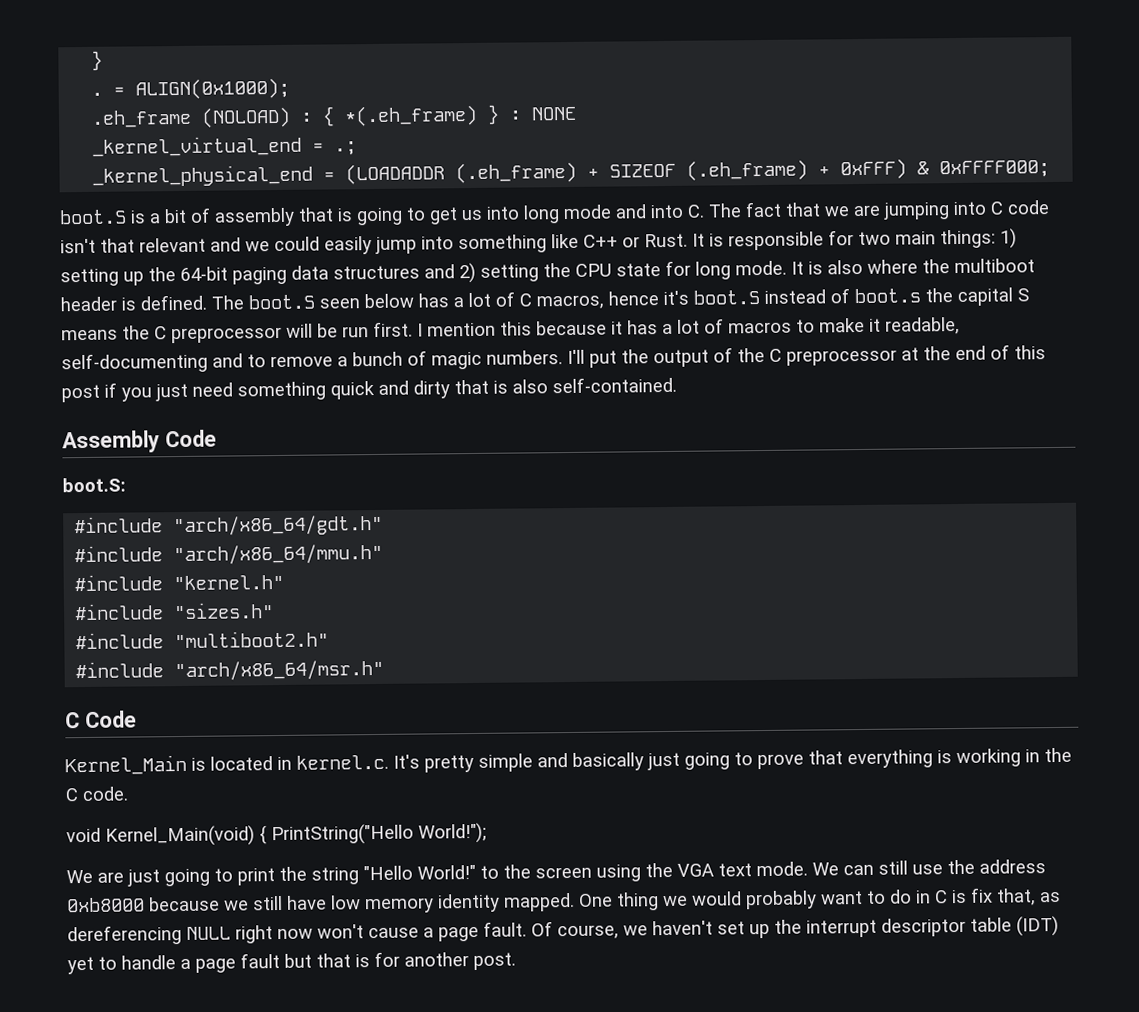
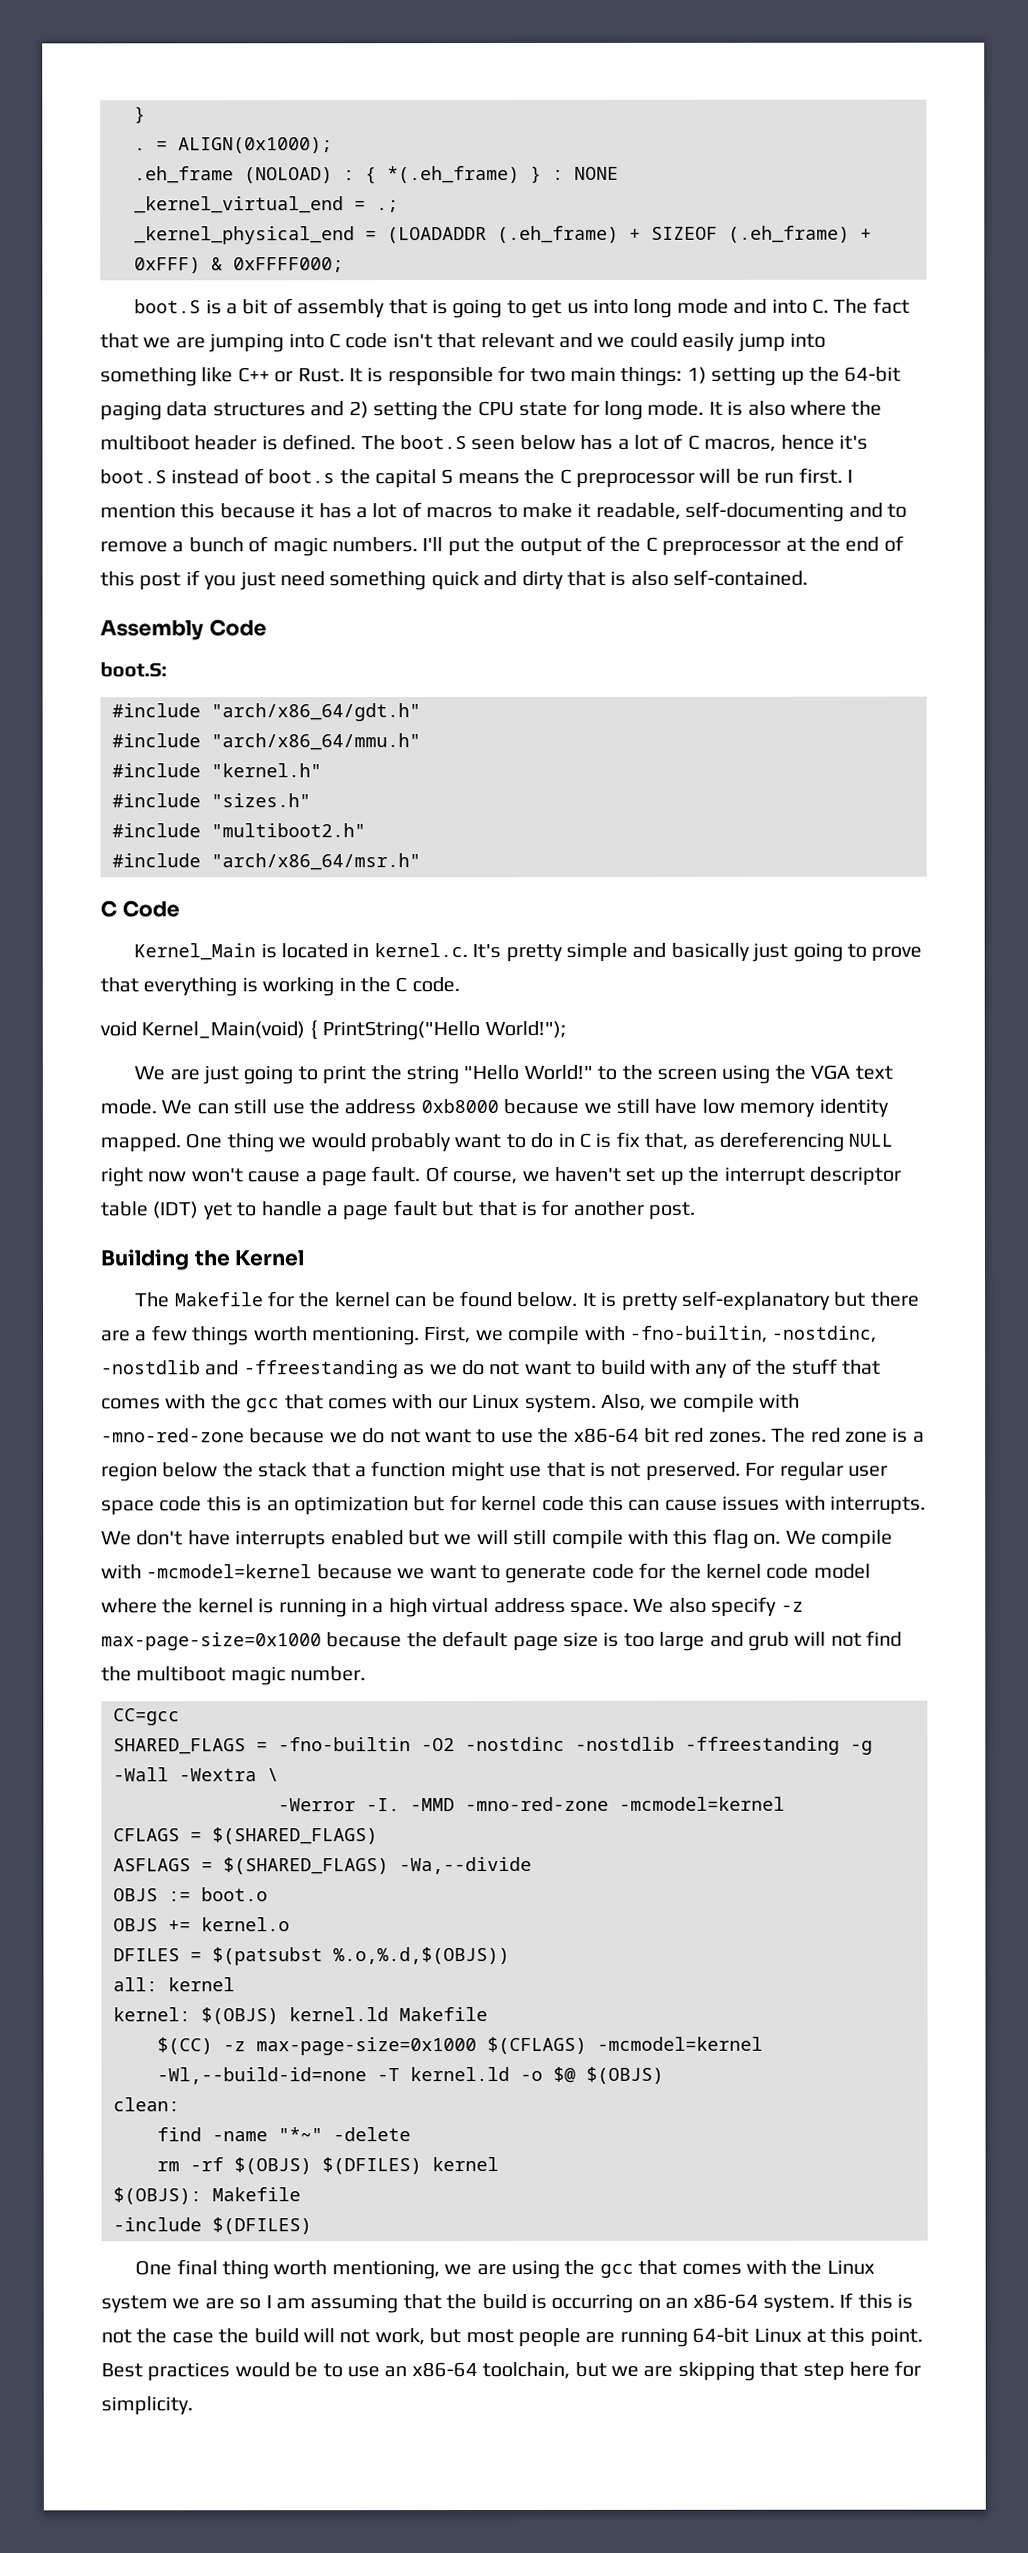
(516, 961) none -> [100,1249,305,1271] [135,1290,920,1311] [101,1325,878,1346] [101,1358,881,1379] [101,1393,801,1413] [101,1427,925,1444] [101,1461,888,1482] [101,1495,926,1516] [101,1528,893,1550] [101,1562,871,1584] [101,1596,804,1618] [101,1630,903,1652] [101,1666,367,1686] [113,1708,180,1726] [113,1736,873,1755] [113,1767,279,1782] [278,1796,785,1812] [113,1827,378,1845] [113,1856,532,1875] [113,1887,268,1902] [113,1917,290,1932] [113,1947,510,1966] [113,1977,235,1992] [113,2007,488,2025] [157,2036,763,2056] [157,2066,664,2085] [113,2097,180,2112] [157,2127,411,2142] [157,2157,499,2175] [113,2187,301,2205] [113,2217,312,2235] [135,2259,875,2280] [101,2292,914,2314] [101,2327,923,2347] [101,2360,922,2382] [101,2396,193,2416] // Building the Kernel // The Makefile for the kernel can be found below. It is pretty self-explanatory but there are a few things worth mentioning. First, we compile with -fno-builtin, -nostdinc, -nostdlib and -ffreestanding as we do not want to build with any of the stuff that comes with the gcc that comes with our Linux system. Also, we compile with -mno-red-zone because we do not want to use the x86-64 bit red zones. The red zone is a region below the stack that a function might use that is not preserved. For regular user space code this is an optimization but for kernel code this can cause issues with interrupts. We don't have interrupts enabled but we will still compile with this flag on. We compile with -mcmodel=kernel because we want to generate code for the kernel code model where the kernel is running in a high virtual address space. We also specify -z max-page-size=0x1000 because the default page size is too large and grub will not find the multiboot magic number. // CC=gcc // SHARED_FLAGS = -fno-builtin -O2 -nostdinc -nostdlib -ffreestanding -g -Wall -Wextra \ // -Werror -I. -MMD -mno-red-zone -mcmodel=kernel // CFLAGS = $(SHARED_FLAGS) // ASFLAGS = $(SHARED_FLAGS) -Wa,--divide // OBJS := boot.o // OBJS += kernel.o // DFILES = $(patsubst %.o,%.d,$(OBJS)) // all: kernel // kernel: $(OBJS) kernel.ld Makefile // $(CC) -z max-page-size=0x1000 $(CFLAGS) -mcmodel=kernel -Wl,--build-id=none -T kernel.ld -o $@ $(OBJS) // clean: // find -name "*~" -delete // rm -rf $(OBJS) $(DFILES) kernel // $(OBJS): Makefile // -include $(DFILES) // One final thing worth mentioning, we are using the gcc that comes with the Linux system we are so I am assuming that the build is occurring on an x86-64 system. If this is not the case the build will not work, but most people are running 64-bit Linux at this point. Best practices would be to use an x86-64 toolchain, but we are skipping that step here for simplicity.

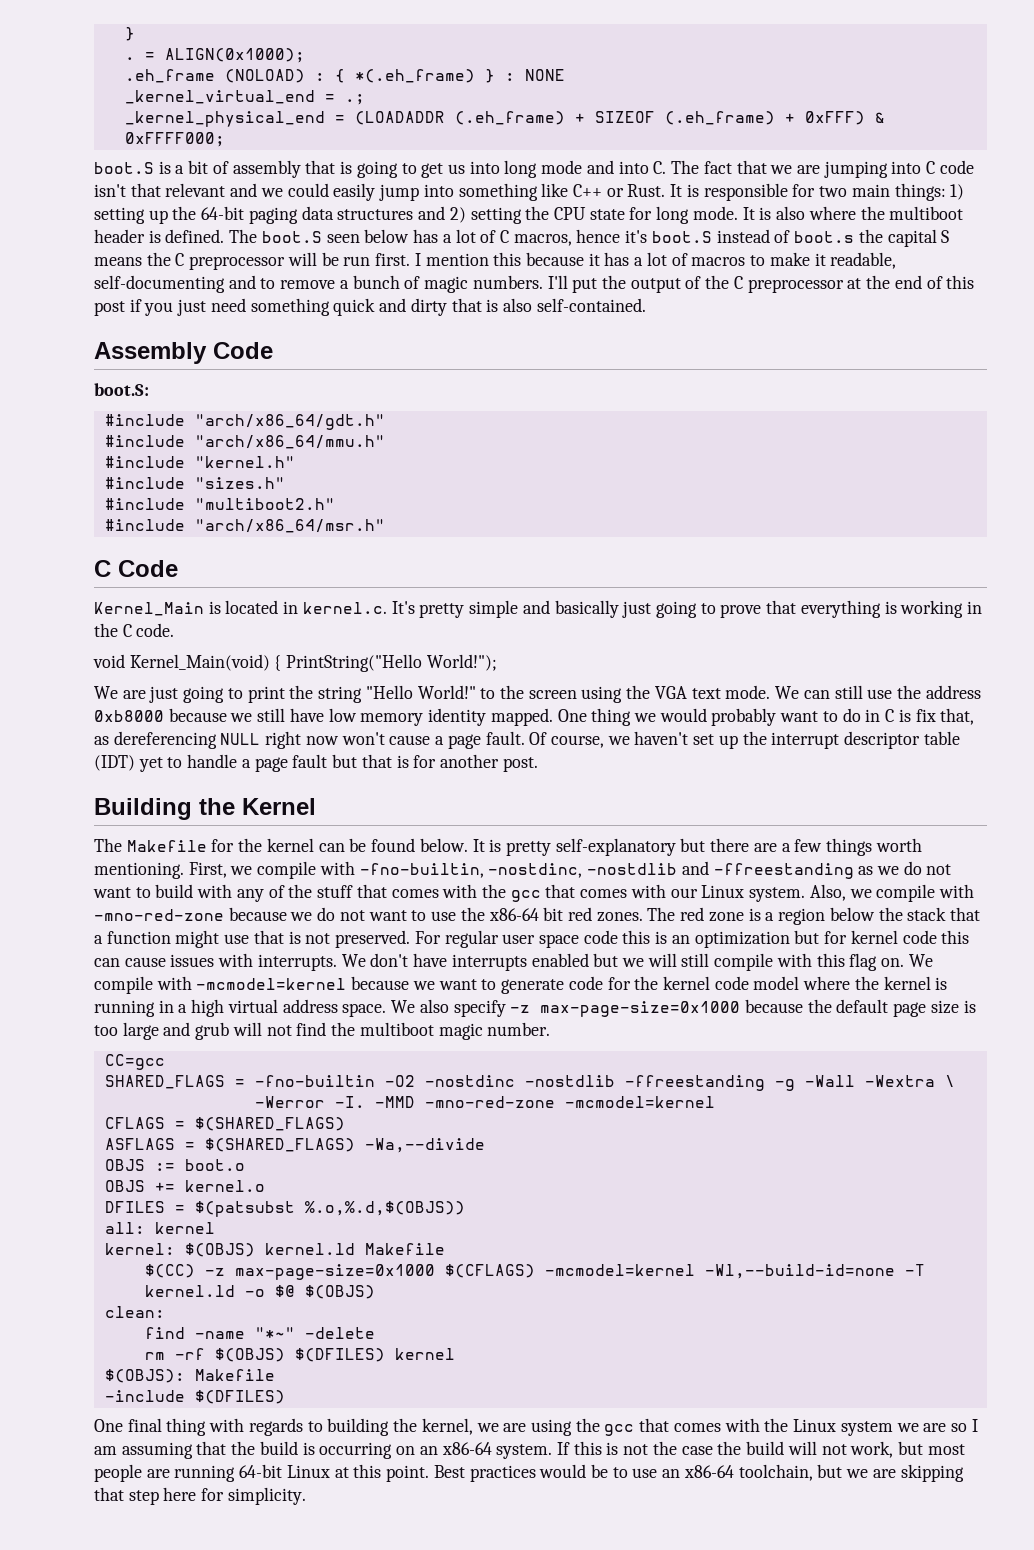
[273,2260,440,2280] worth mentioning, -> [209,1418,473,1436] with regards to building the kernel,

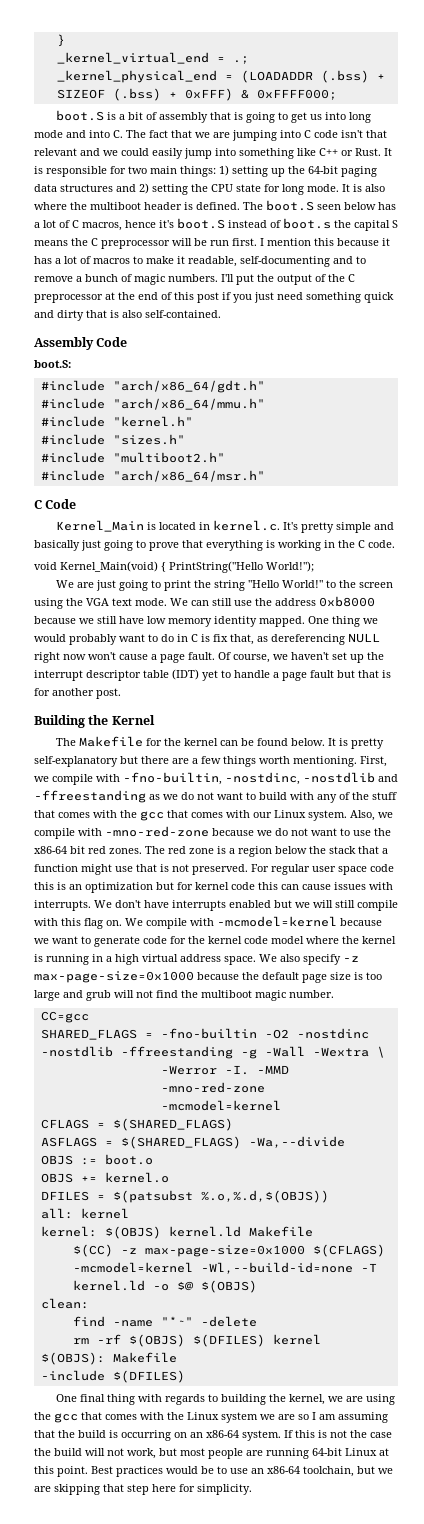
[124,27,135,41] [124,48,305,63] [124,69,565,83] } // . = ALIGN(0x1000); // .eh_frame (NOLOAD) : { *(.eh_frame) } : NONE -> [56,34,65,47] }
[454,111,565,125] (.eh_frame) -> [320,70,369,83] (.bss)
[664,111,775,125] (.eh_frame) -> [112,88,161,101] (.bss)

